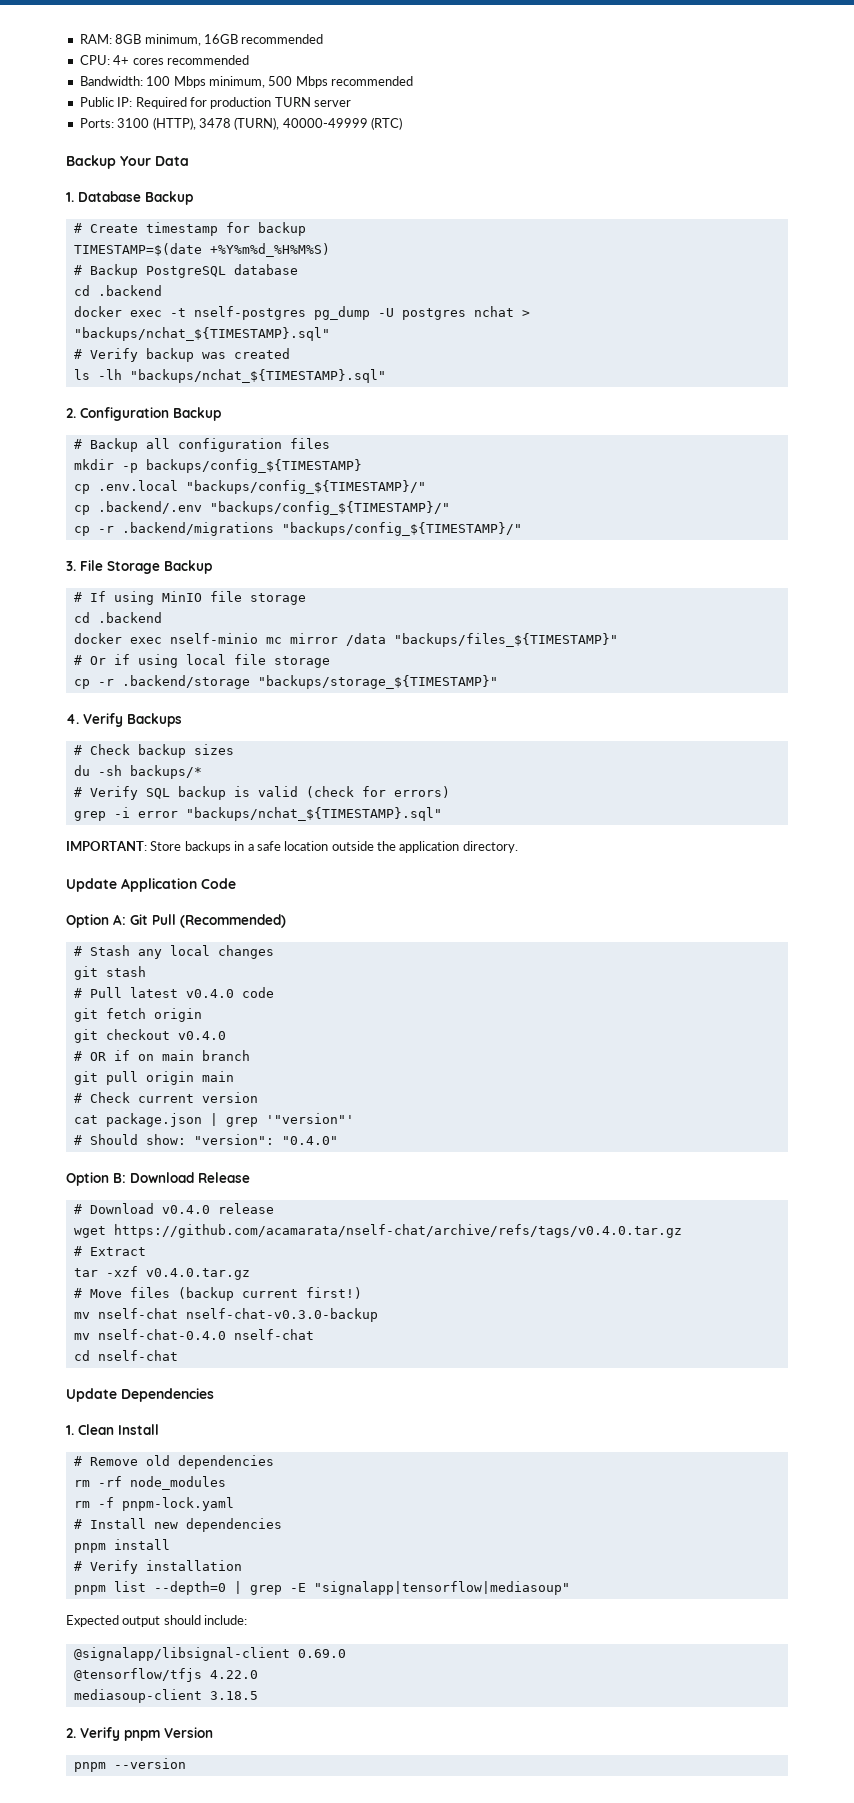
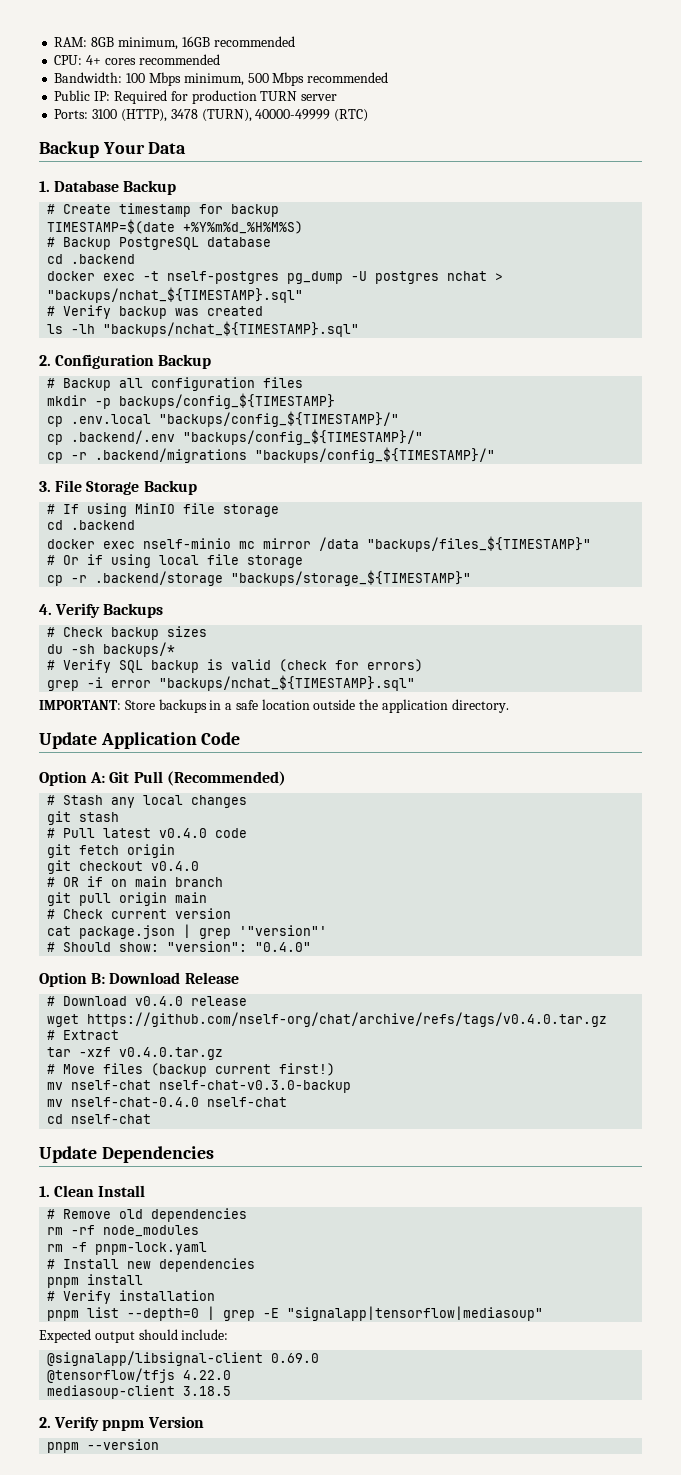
[113,1224,682,1238] https://github.com/acamarata/nself-chat/archive/refs/tags/v0.4.0.tar.gz -> [87,1012,608,1027] https://github.com/nself-org/chat/archive/refs/tags/v0.4.0.tar.gz

